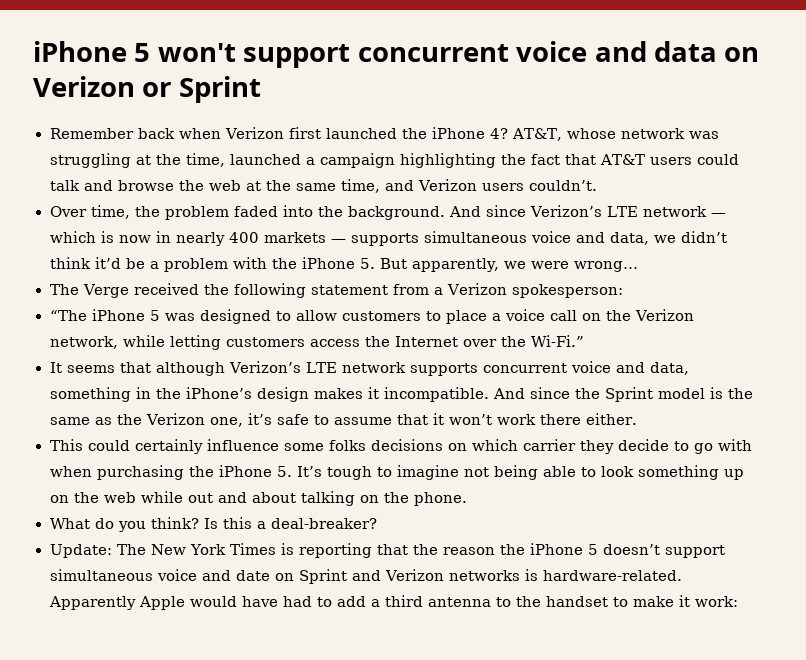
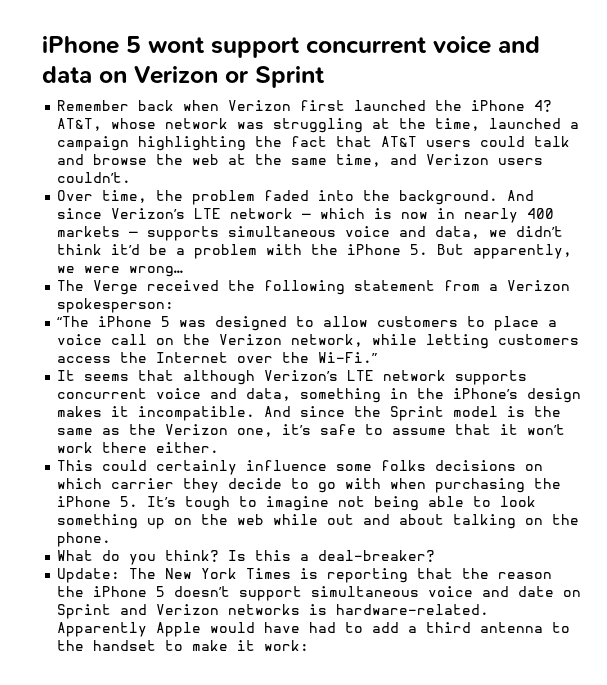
[33,41,236,62] iPhone 5 won't -> [42,36,205,54] iPhone 5 wont

